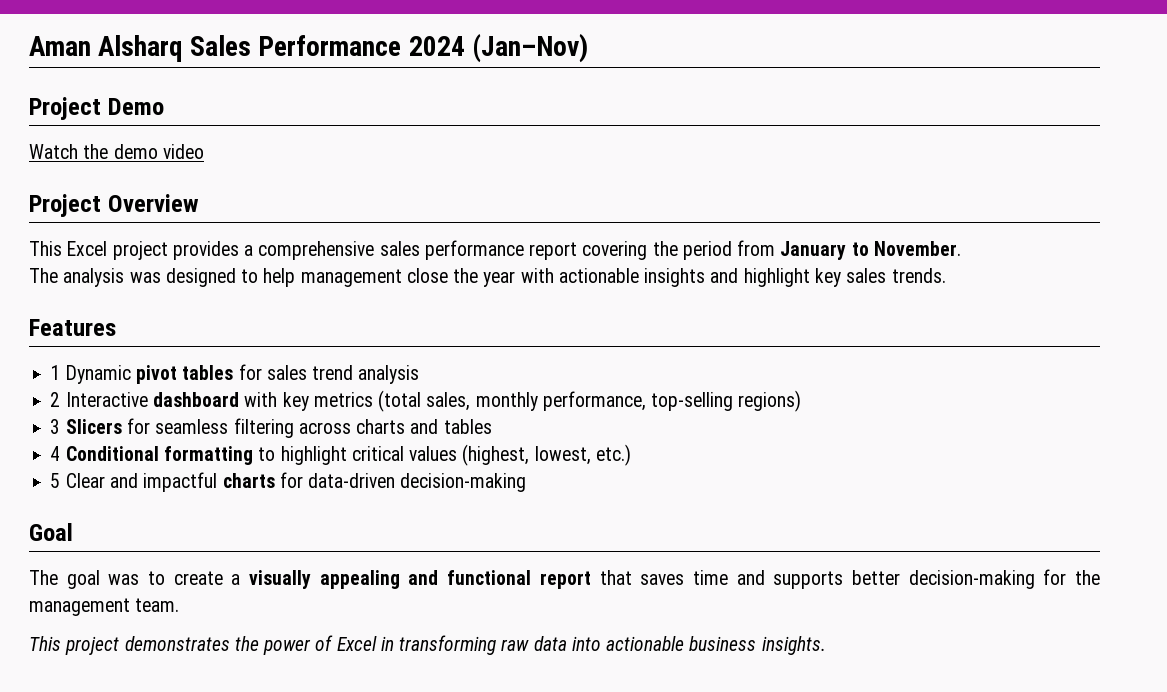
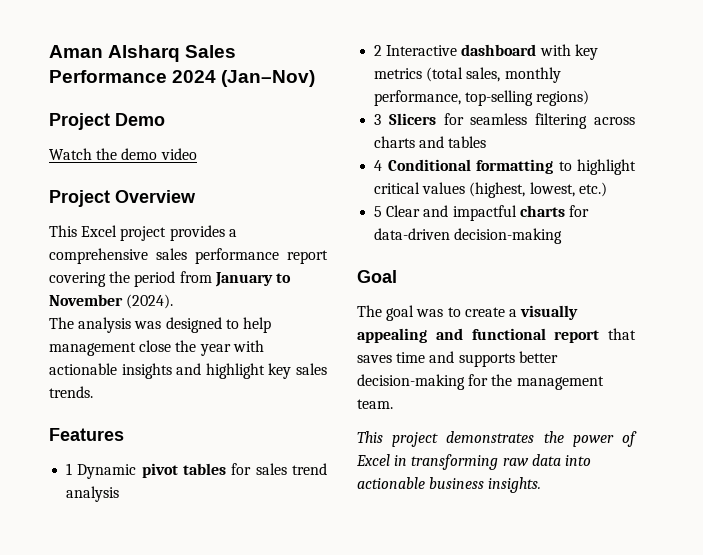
[873,241,961,256] November. -> [49,294,174,309] November (2024).

